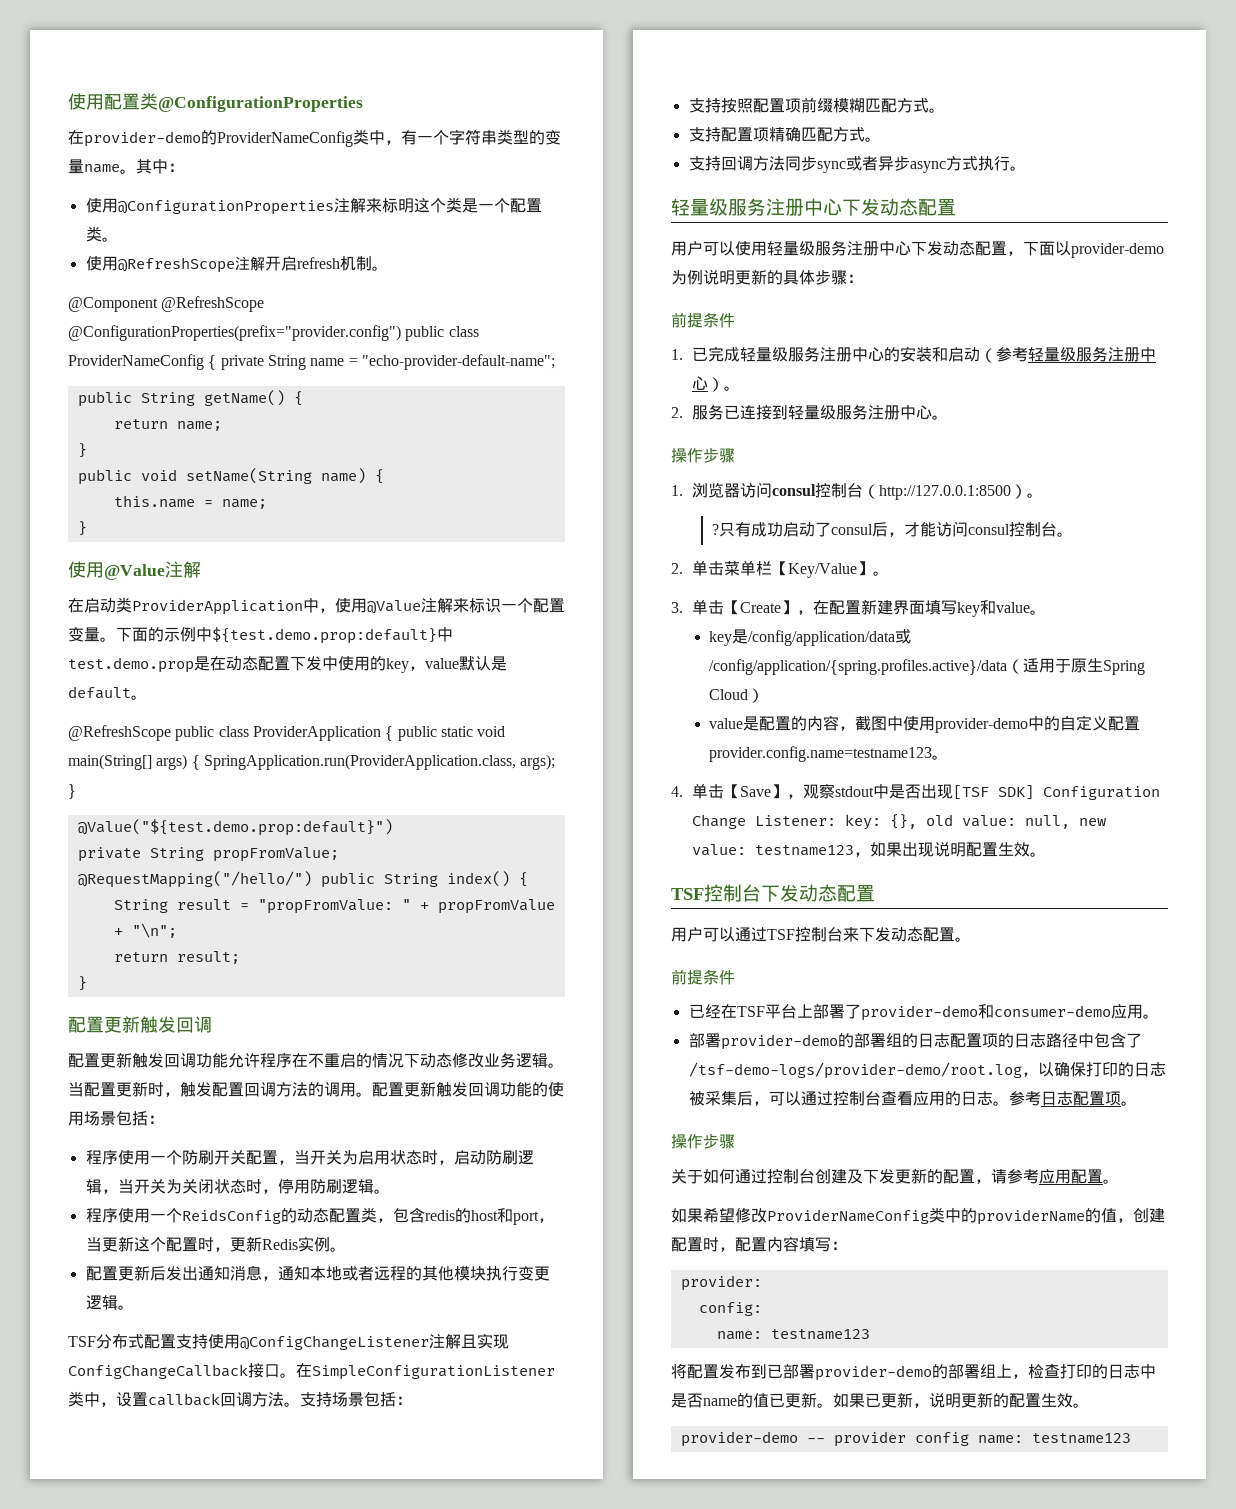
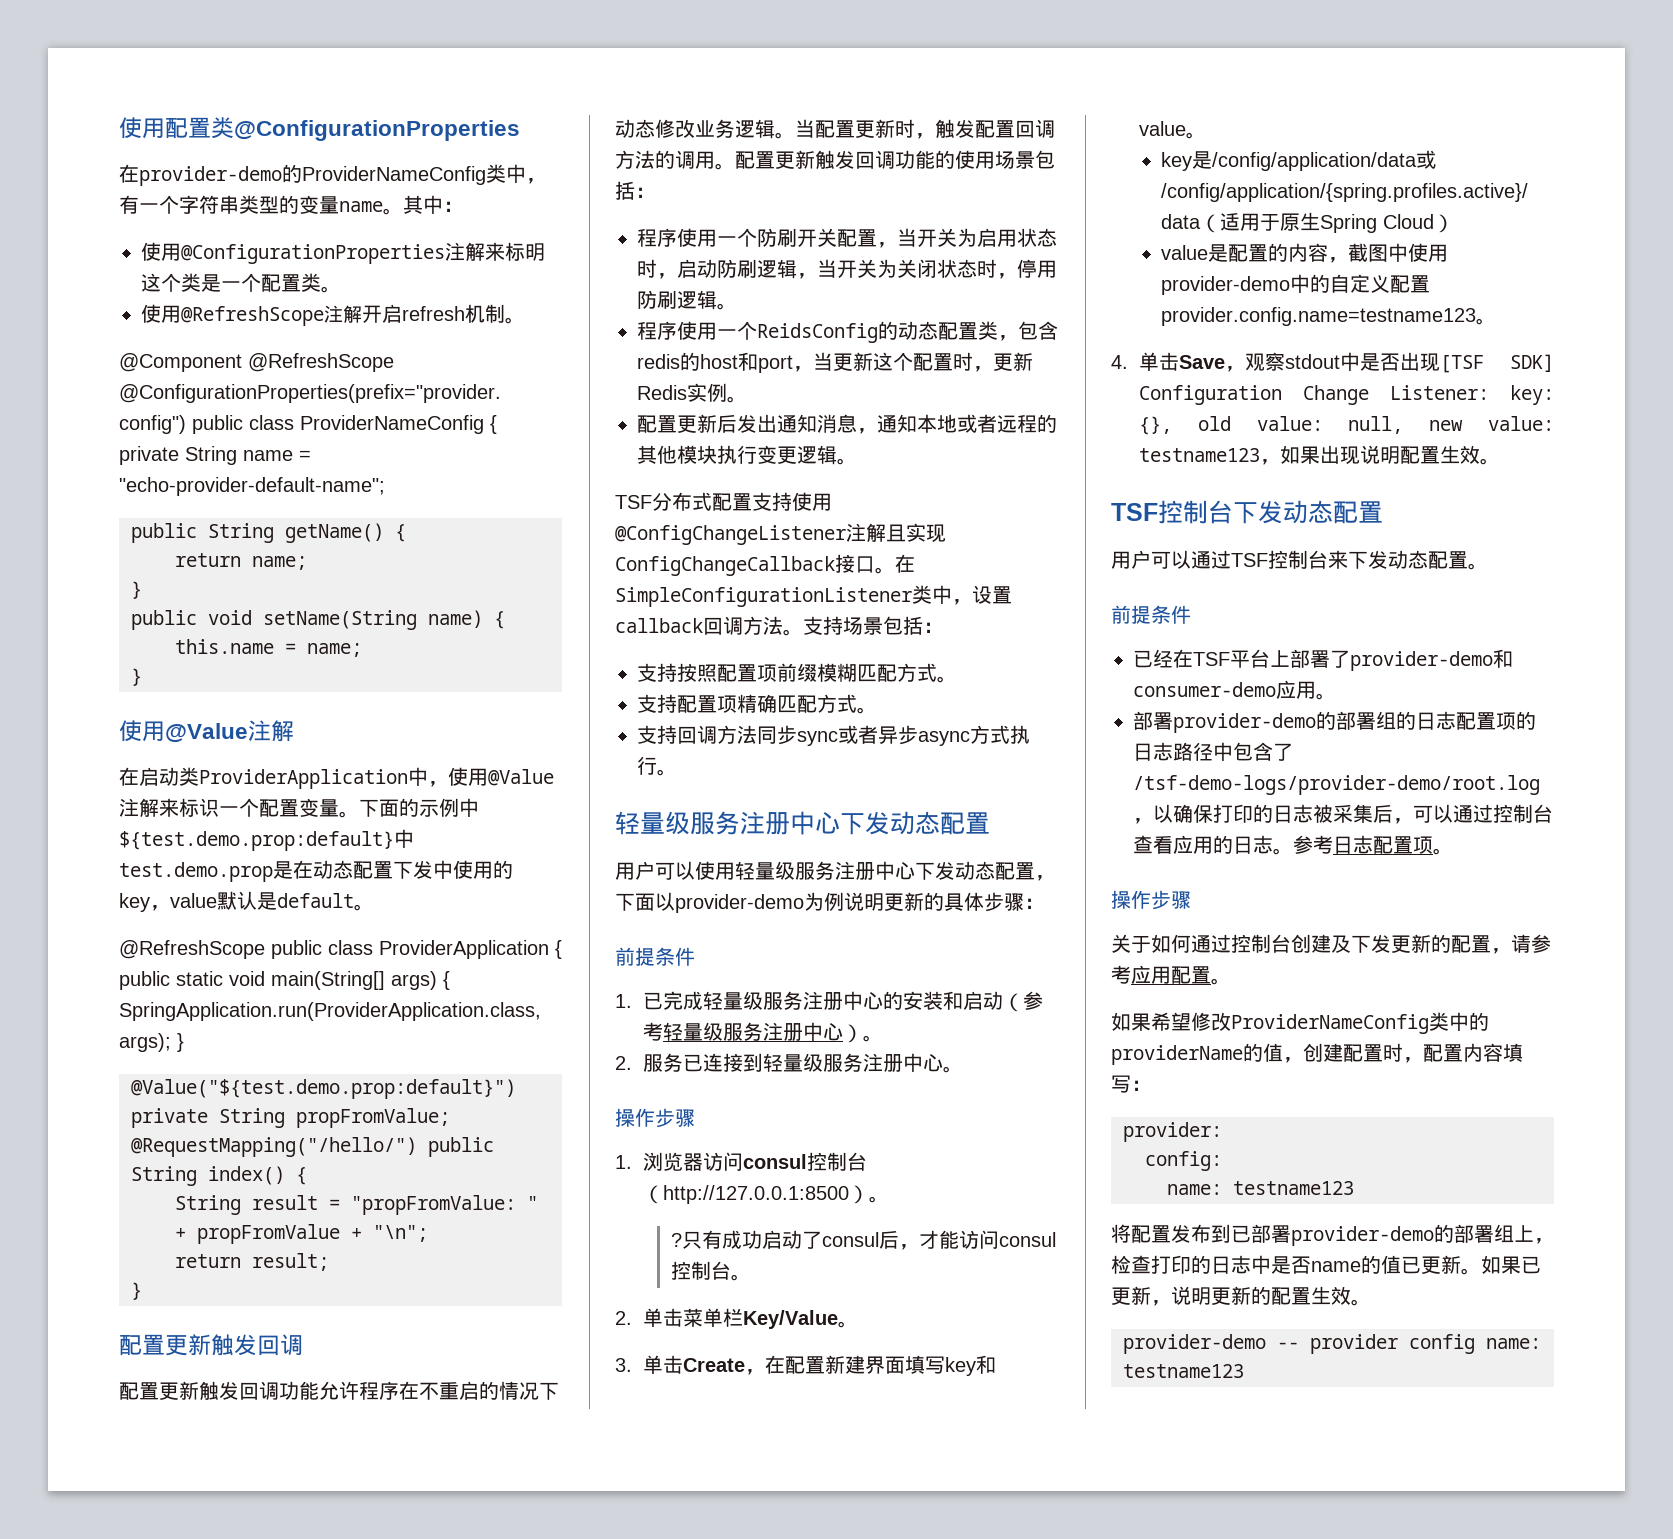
[771,561,873,578] 【Key/Value】 -> [743,1310,839,1329] Key/Value
[723,600,797,615] 【Create】 -> [683,1358,746,1372] Create
[723,784,787,799] 【Save】 -> [1179,355,1226,369] Save

